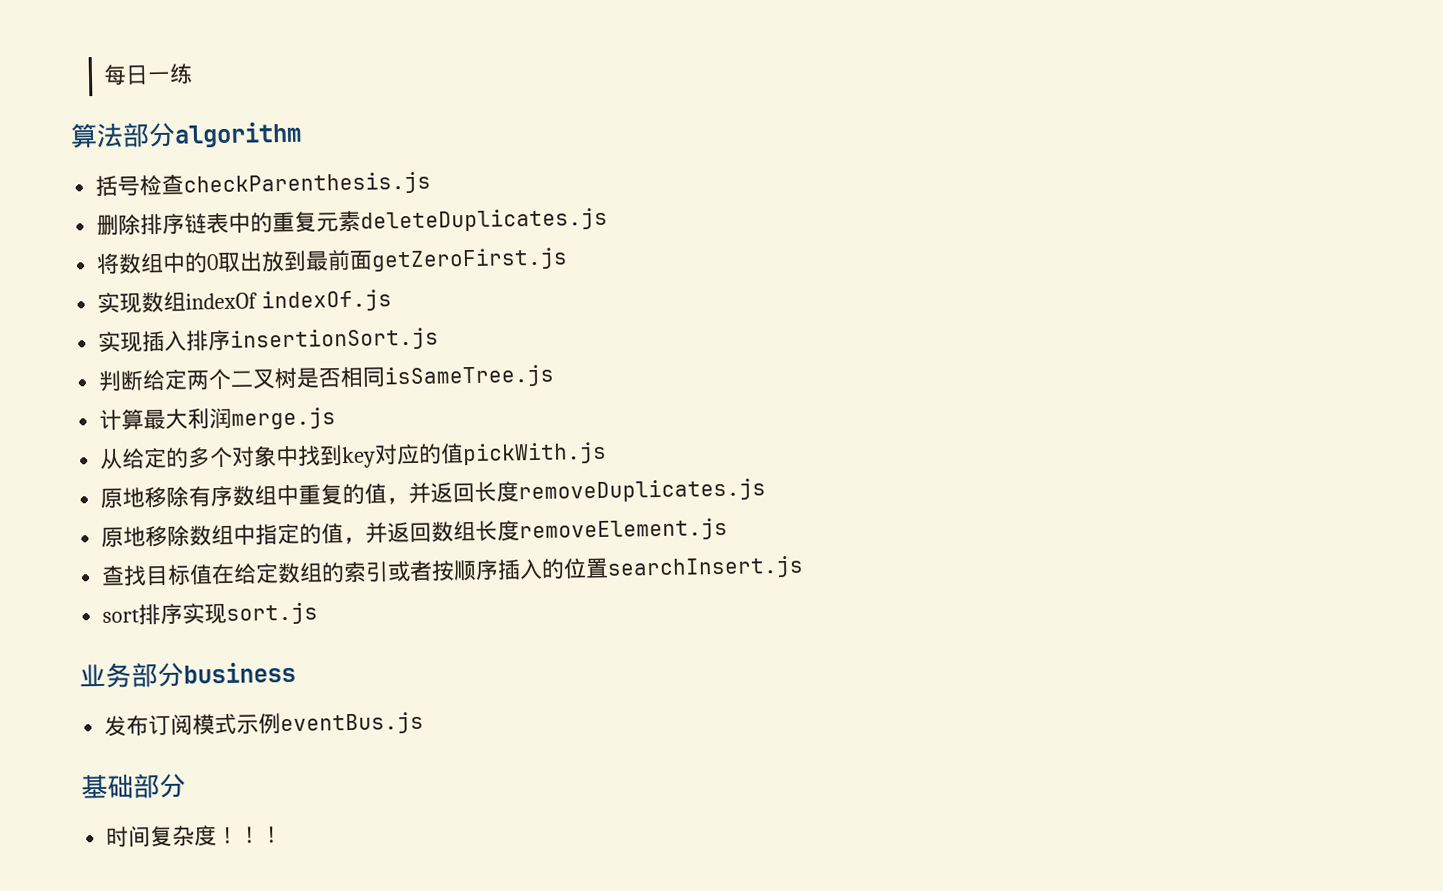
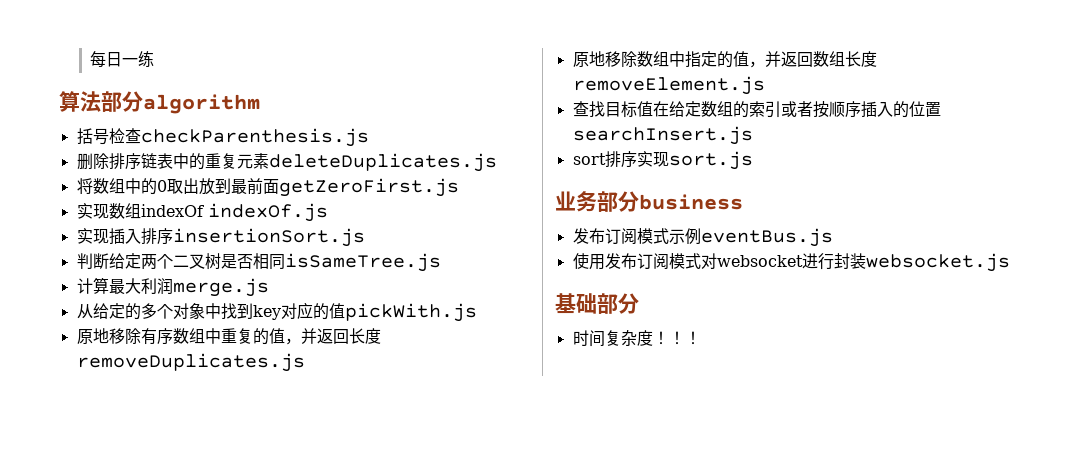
(425, 723) none -> [572,253,1010,272] // 使用发布订阅模式对websocket进行封装websocket.js

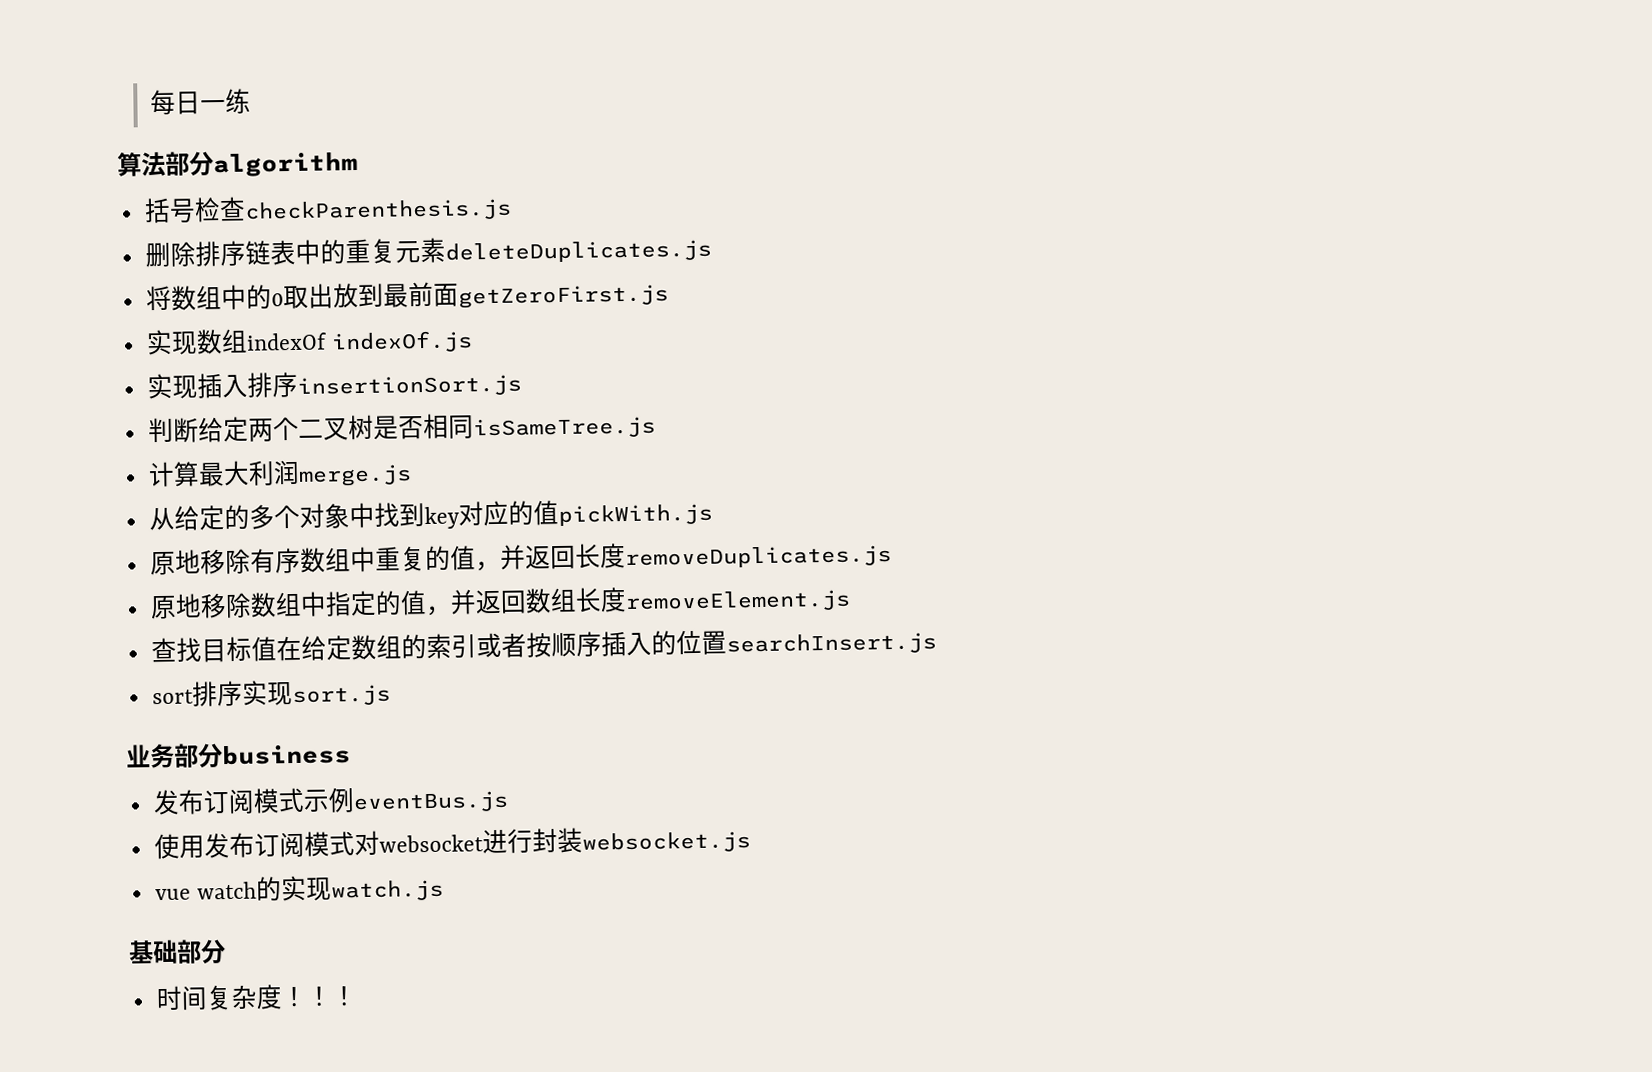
(1010, 262) none -> [154,875,444,902] // vue watch的实现watch.js

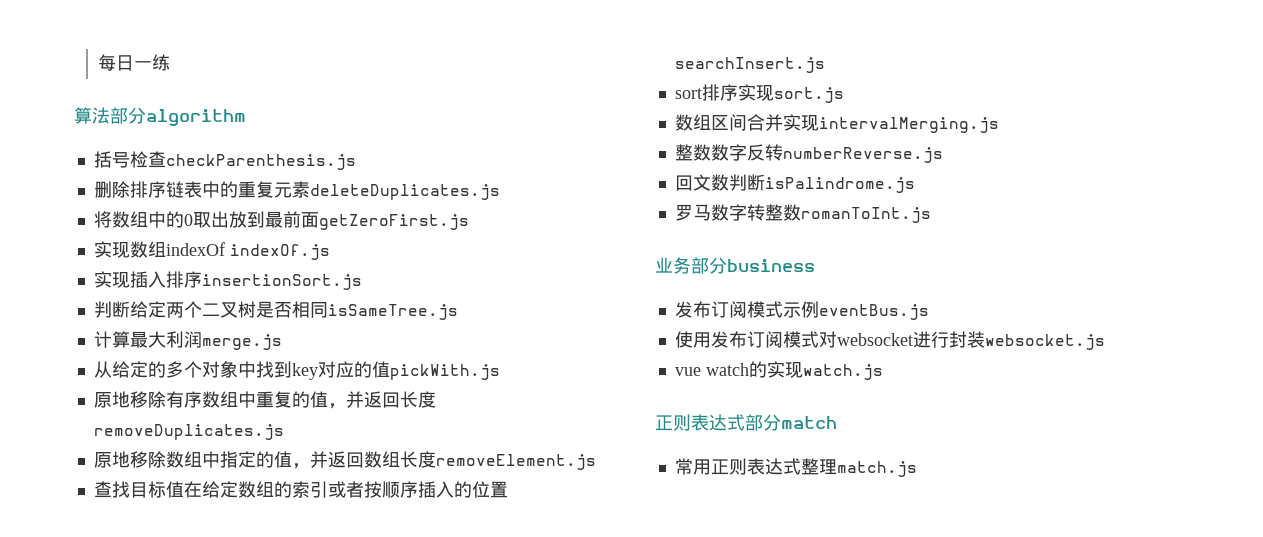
(391, 695) none -> [674,114,999,133] [674,144,943,163] [674,174,915,193] [674,204,931,223] // 数组区间合并实现intervalMerging.js // 整数数字反转numberReverse.js // 回文数判断isPalindrome.js // 罗马数字转整数romanToInt.js
[128,939,226,965] [155,984,358,1011] 基础部分 // 时间复杂度！！！ -> [655,414,837,431] [674,458,917,477] 正则表达式部分match // 常用正则表达式整理match.js

